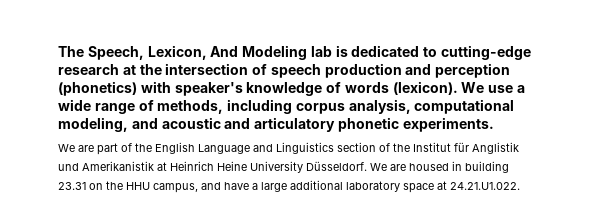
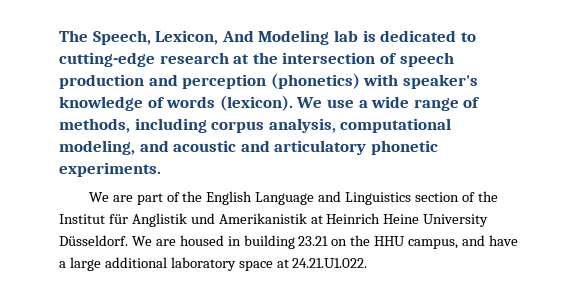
[58,182,86,190] 23.31 -> [298,236,329,246] 23.21

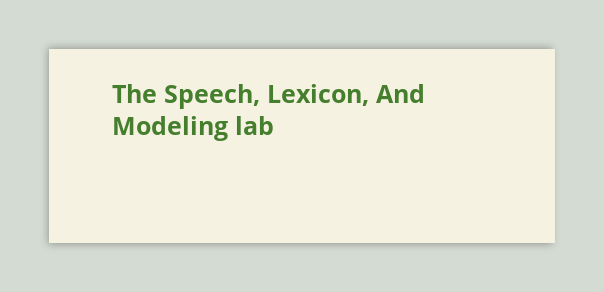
[362,30,476,42] [59,52,454,67] [59,73,478,89] [59,95,481,111] [59,118,452,133] [59,140,438,155] [59,162,161,177] [88,191,498,205] [59,213,489,227] [59,235,518,249] [59,257,368,271] is dedicated to cutting-edge research at the intersection of speech production and perception (phonetics) with speaker's knowledge of words (lexicon). We use a wide range of methods, including corpus analysis, computational modeling, and acoustic and articulatory phonetic experiments. // We are part of the English Language and Linguistics section of the Institut für Anglistik und Amerikanistik at Heinrich Heine University Düsseldorf. We are housed in building 23.21 on the HHU campus, and have a large additional laboratory space at 24.21.U1.022. -> (274, 125) none

